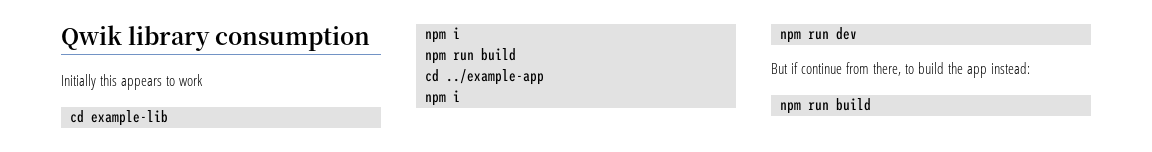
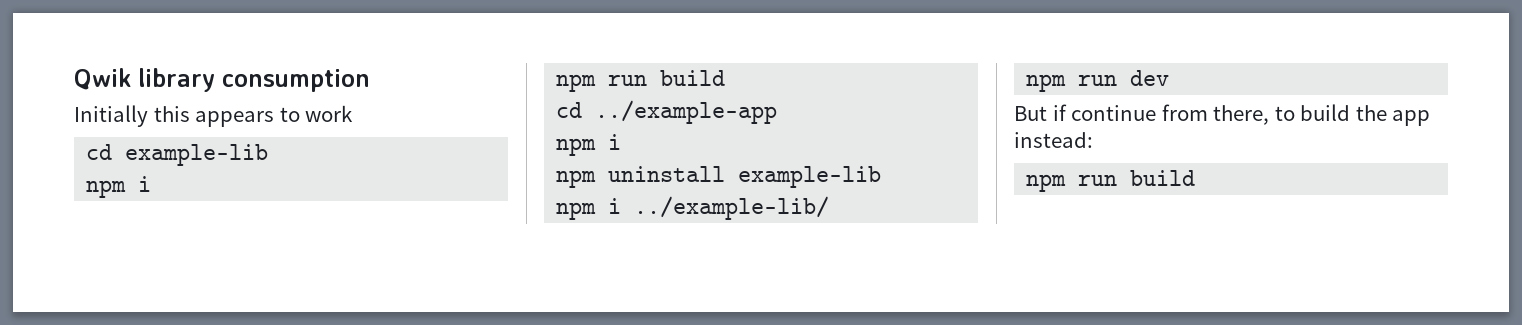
(460, 96) none -> [556,166,882,188] [556,196,830,220] // npm uninstall example-lib // npm i ../example-lib/

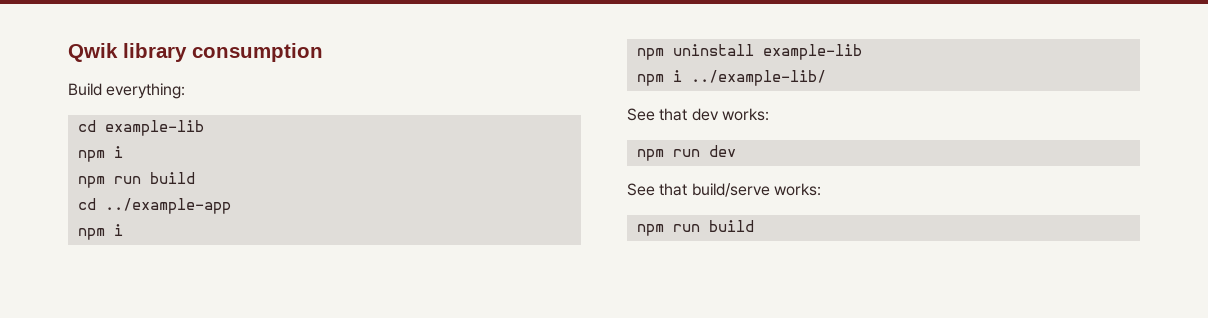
[74,105,354,127] Initially this appears to work -> [68,83,186,99] Build everything:
(830, 208) none -> [627,108,769,121] // See that dev works:
[1014,104,1431,126] [1014,132,1093,148] But if continue from there, to build the app instead: -> [627,183,821,197] See that build/serve works:

